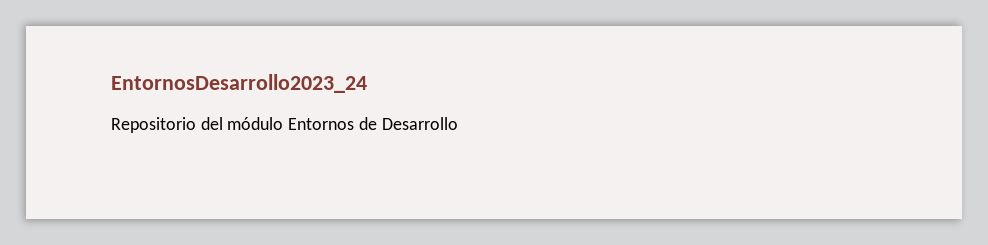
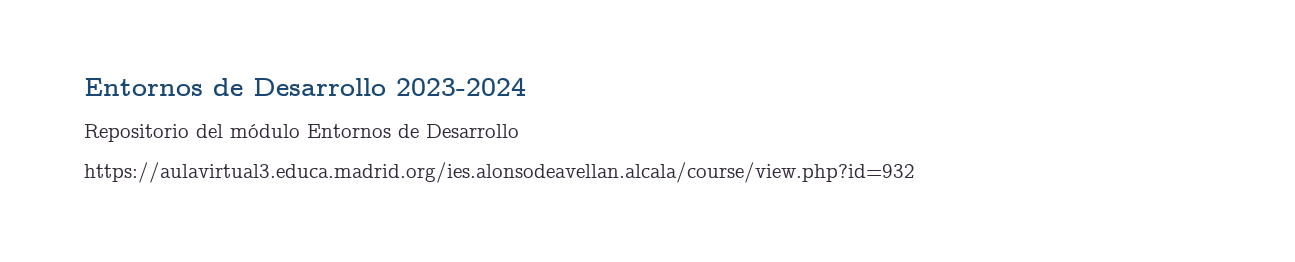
[111,74,367,93] EntornosDesarrollo2023_24 -> [84,78,526,96] Entornos de Desarrollo 2023-2024
(458, 123) none -> [84,162,915,183] // https://aulavirtual3.educa.madrid.org/ies.alonsodeavellan.alcala/course/view.php?id=932

